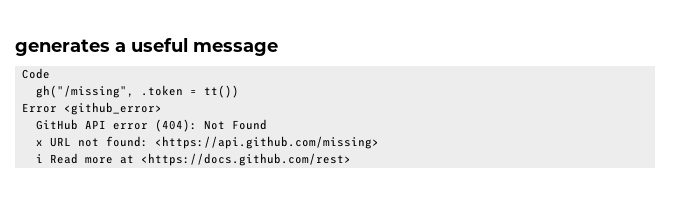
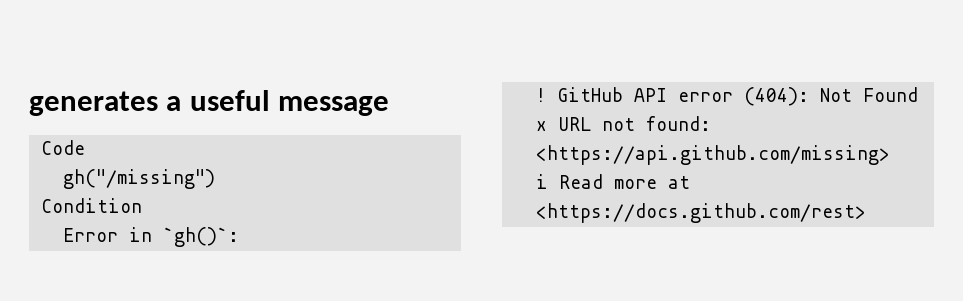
[35,85,239,98] [21,102,162,115] gh("/missing", .token = tt()) // Error <github_error> // -> [63,169,215,189] [41,198,142,213] [63,227,239,247] [536,88,546,102] gh("/missing") // Condition // Error in `gh()`: // !

